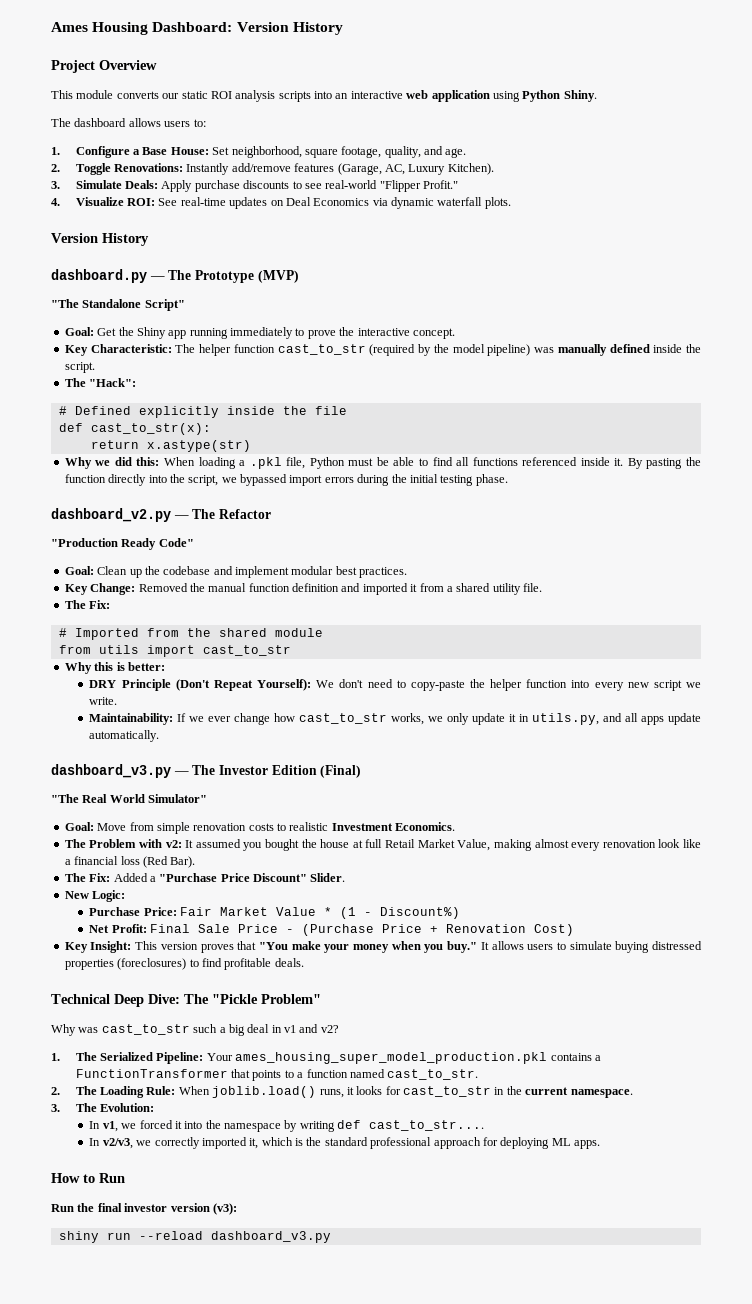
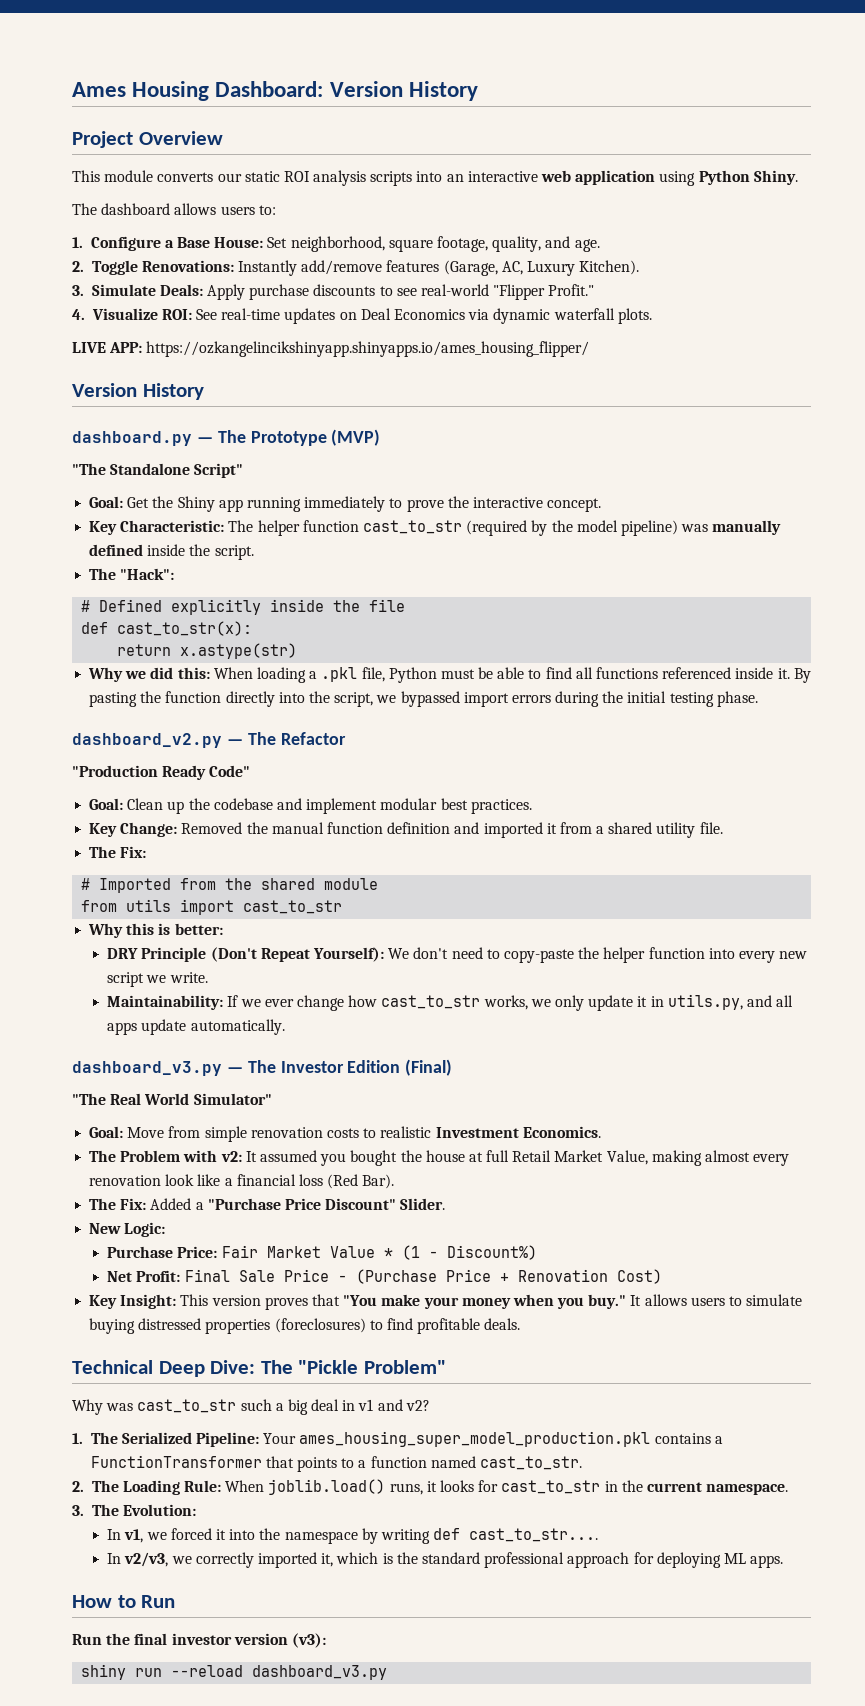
(511, 203) none -> [72,341,590,357] // LIVE APP: https://ozkangelincikshinyapp.shinyapps.io/ames_housing_flipper/

